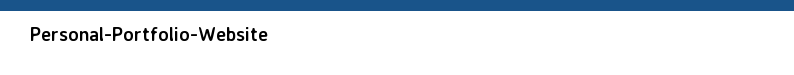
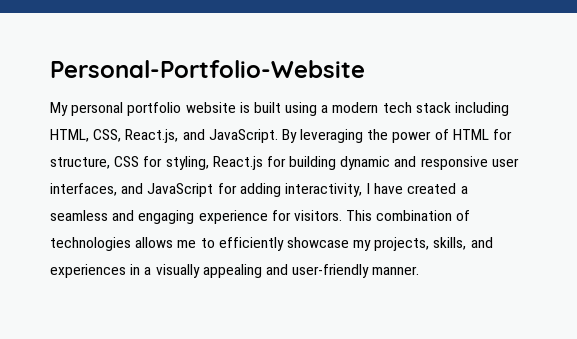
(268, 34) none -> [50,102,510,116] [50,129,513,143] [50,156,519,170] [50,183,468,197] [50,210,471,224] [50,237,493,251] [50,264,420,278] // My personal portfolio website is built using a modern tech stack including HTML, CSS, React.js, and JavaScript. By leveraging the power of HTML for structure, CSS for styling, React.js for building dynamic and responsive user interfaces, and JavaScript for adding interactivity, I have created a seamless and engaging experience for visitors. This combination of technologies allows me to efficiently showcase my projects, skills, and experiences in a visually appealing and user-friendly manner.

